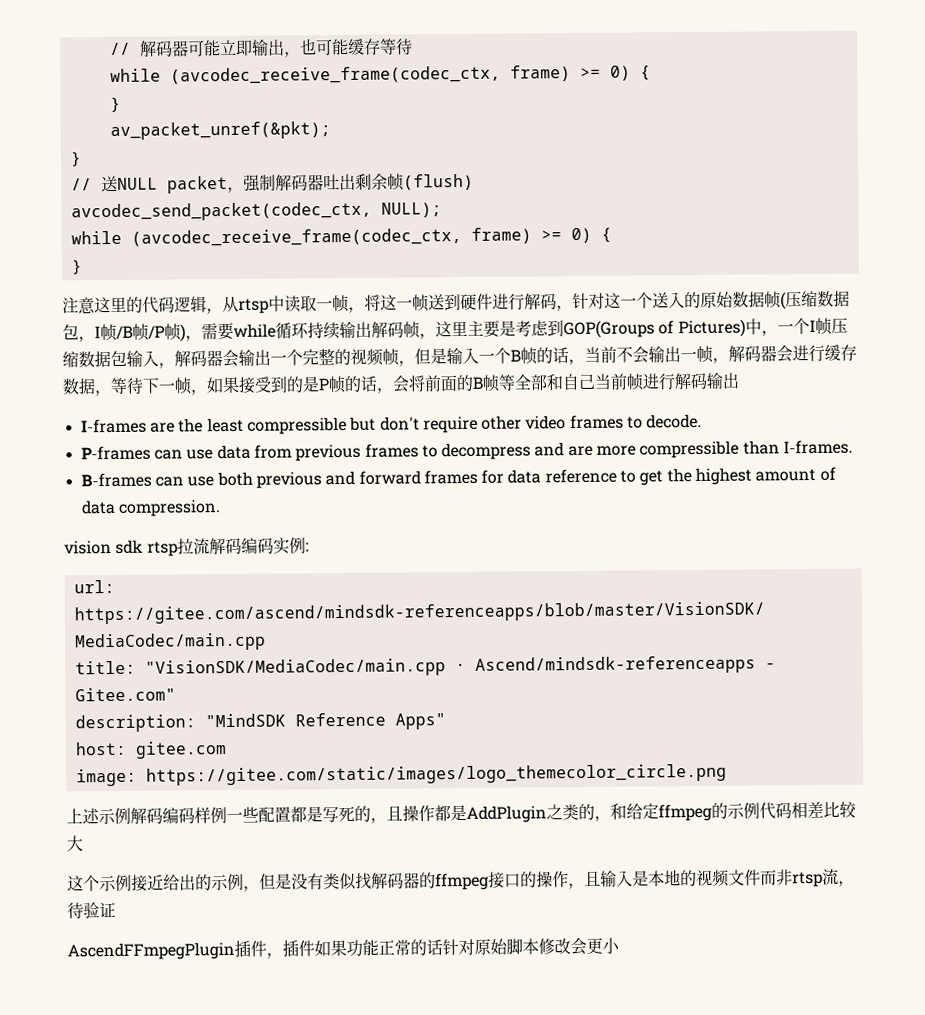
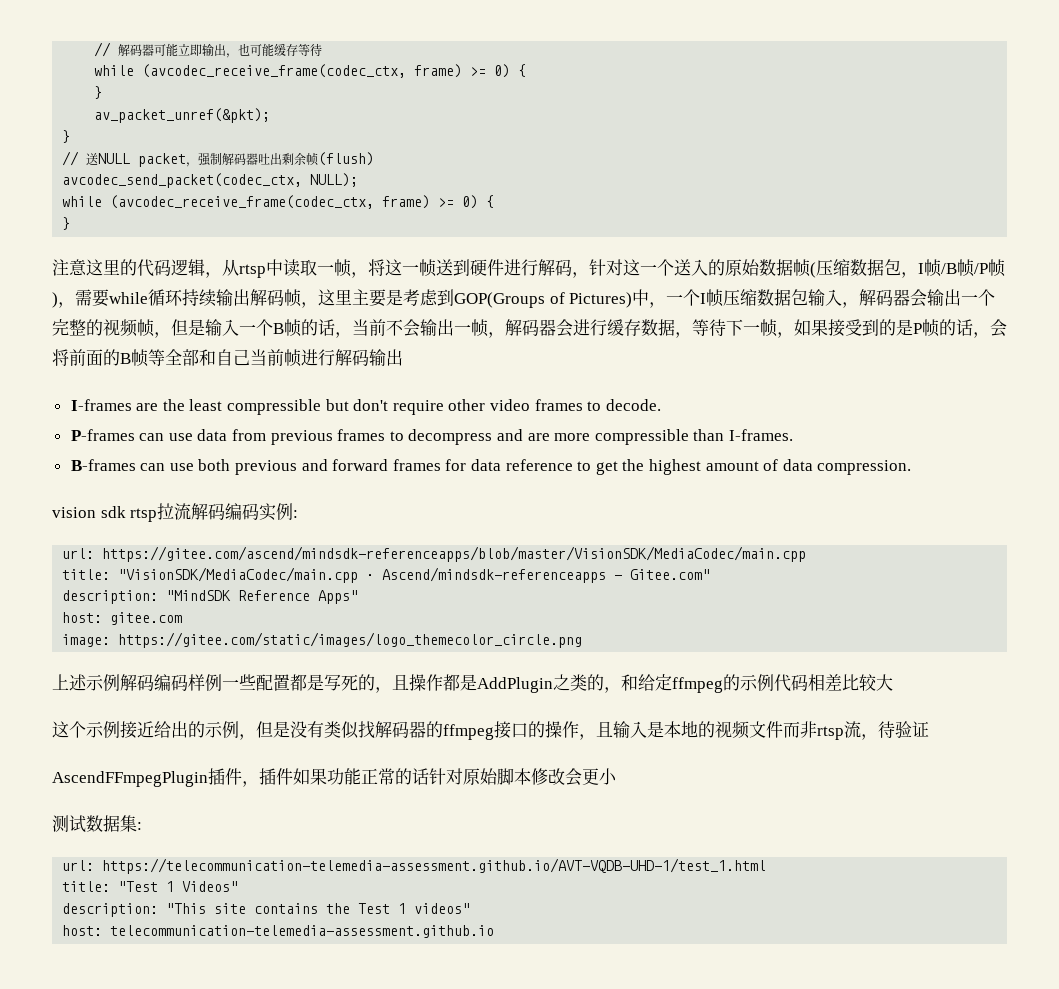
(620, 945) none -> [52,815,142,833] [62,858,767,874] [62,881,239,892] [62,903,471,917] [62,925,495,938] // 测试数据集: // url: https://telecommunication-telemedia-assessment.github.io/AVT-VQDB-UHD-1/test_1.html // title: "Test 1 Videos" // description: "This site contains the Test 1 videos" // host: telecommunication-telemedia-assessment.github.io

